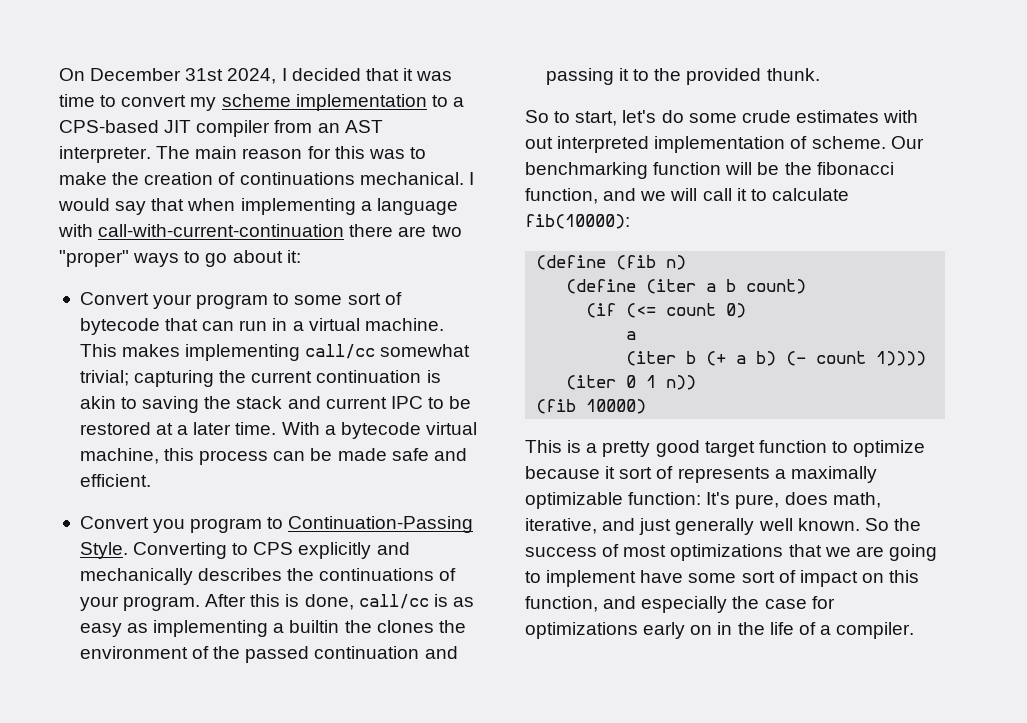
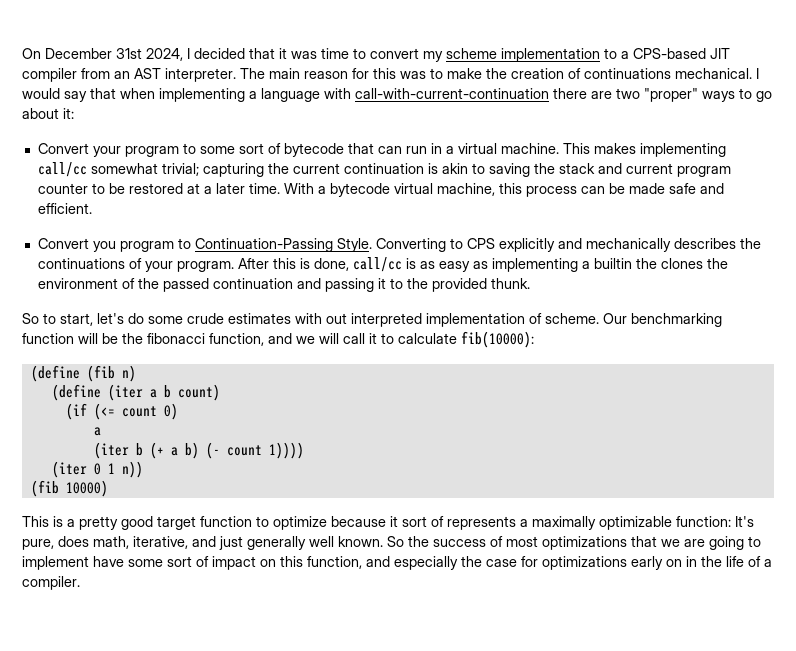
[390,396,423,409] IPC -> [676,166,731,177] [37,183,88,194] program counter

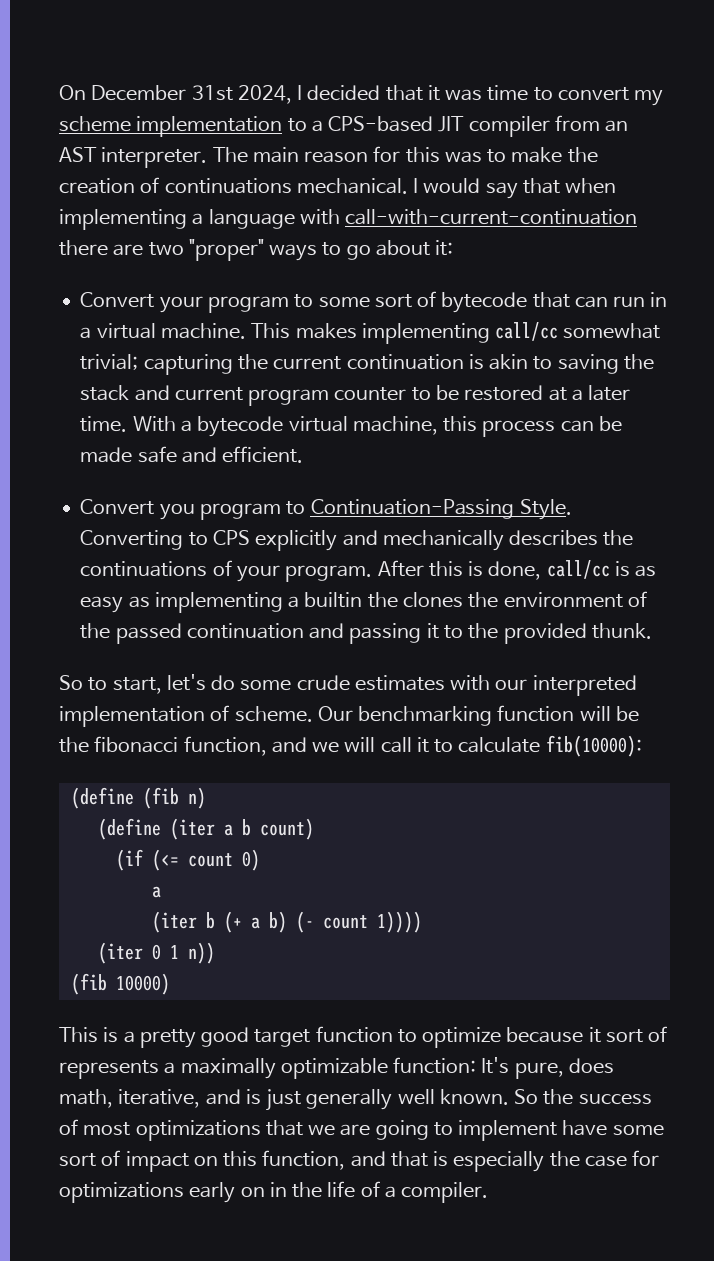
[326,313,347,324] out -> [495,679,528,690] our
(216, 541) none -> [245,1089,261,1105] is
(390, 561) none -> [390,1151,449,1167] that is

